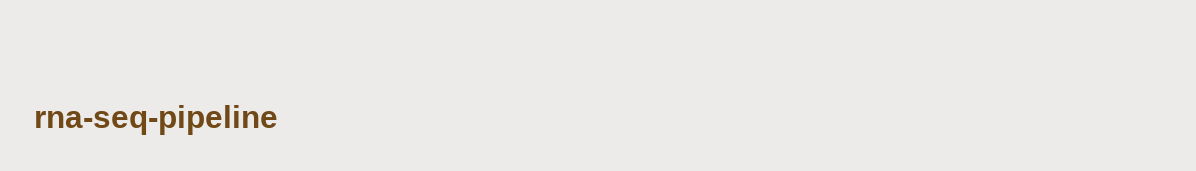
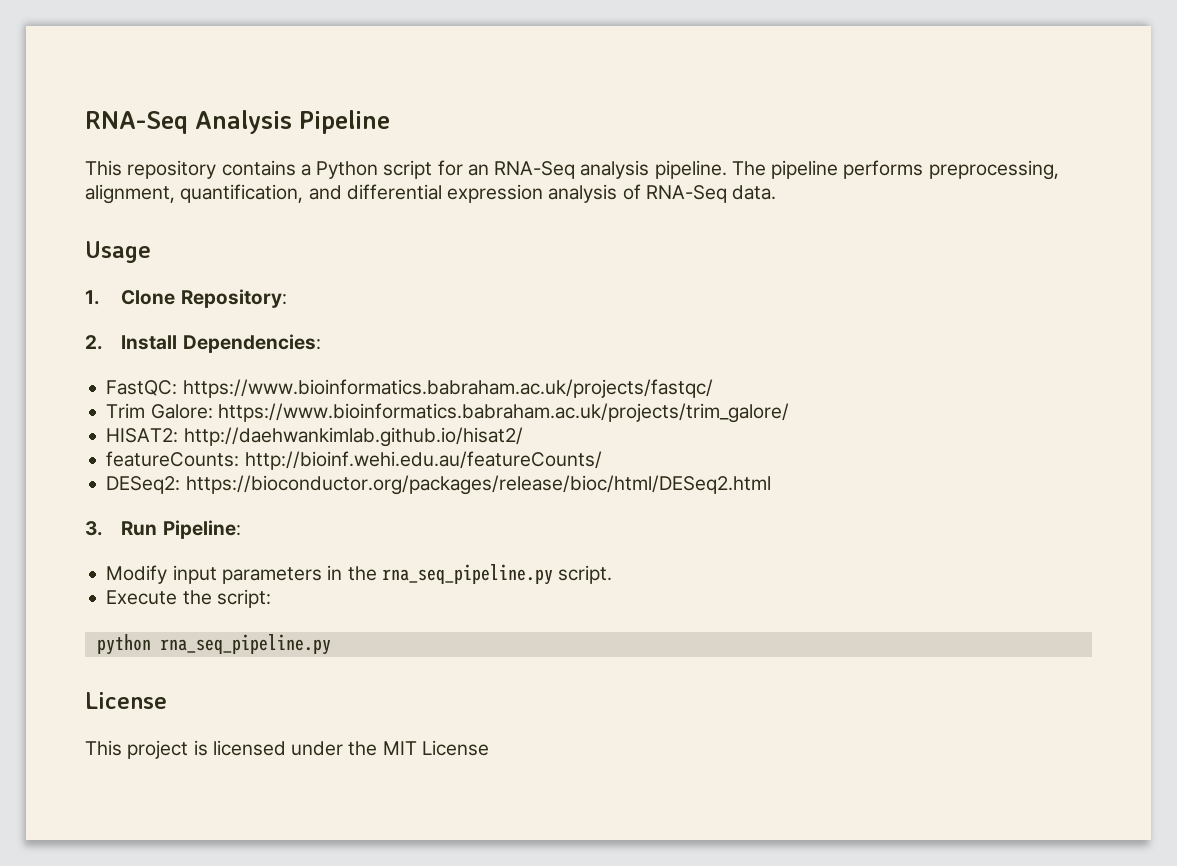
[34,105,278,135] rna-seq-pipeline -> [85,110,390,134] [85,160,1059,180] [85,184,777,204] [85,241,151,263] [85,289,287,308] [85,334,321,353] [106,379,713,398] [106,403,789,423] [106,427,523,447] [106,451,602,470] [106,475,771,495] [85,520,241,539] [106,564,613,585] [106,589,271,608] [96,634,331,655] [85,692,167,709] [85,740,489,759] RNA-Seq Analysis Pipeline // This repository contains a Python script for an RNA-Seq analysis pipeline. The pipeline performs preprocessing, alignment, quantification, and differential expression analysis of RNA-Seq data. // Usage // 1. Clone Repository: // 2. Install Dependencies: // FastQC: https://www.bioinformatics.babraham.ac.uk/projects/fastqc/ // Trim Galore: https://www.bioinformatics.babraham.ac.uk/projects/trim_galore/ // HISAT2: http://daehwankimlab.github.io/hisat2/ // featureCounts: http://bioinf.wehi.edu.au/featureCounts/ // DESeq2: https://bioconductor.org/packages/release/bioc/html/DESeq2.html // 3. Run Pipeline: // Modify input parameters in the rna_seq_pipeline.py script. // Execute the script: // python rna_seq_pipeline.py // License // This project is licensed under the MIT License

